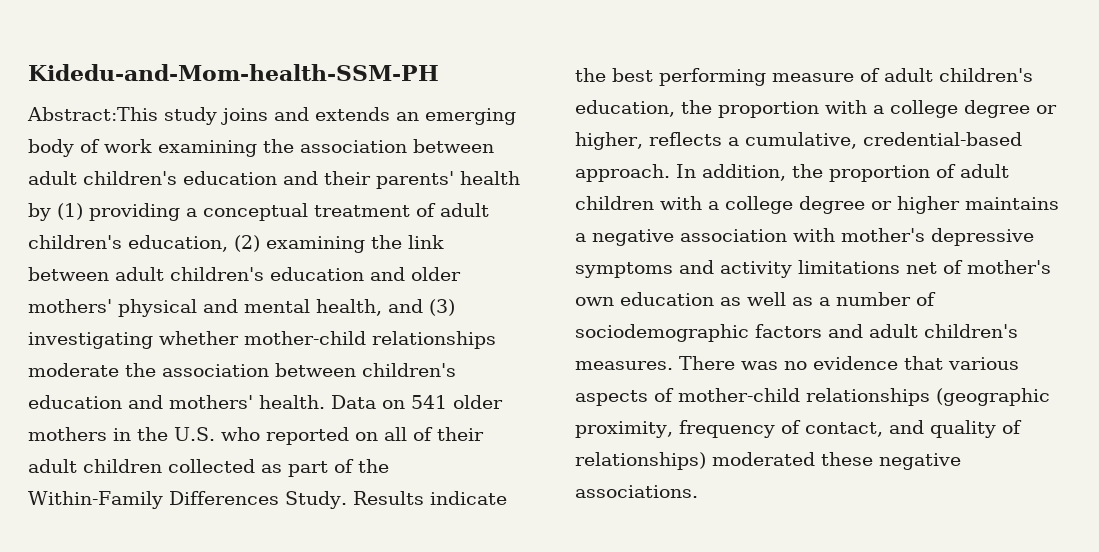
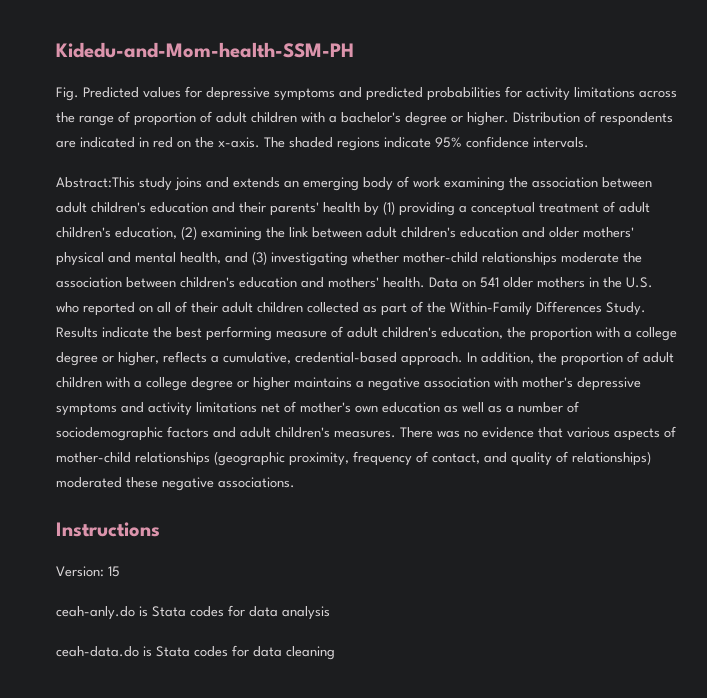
(439, 72) none -> [56,86,677,101] [56,111,673,126] [56,136,589,151] // Fig. Predicted values for depressive symptoms and predicted probabilities for activity limitations across the range of proportion of adult children with a bachelor's degree or higher. Distribution of respondents are indicated in red on the x-axis. The shaded regions indicate 95% confidence intervals.
(698, 491) none -> [56,522,160,537] [56,566,120,577] [56,605,330,620] [56,645,335,660] // Instructions // Version: 15 // ceah-anly.do is Stata codes for data analysis // ceah-data.do is Stata codes for data cleaning

